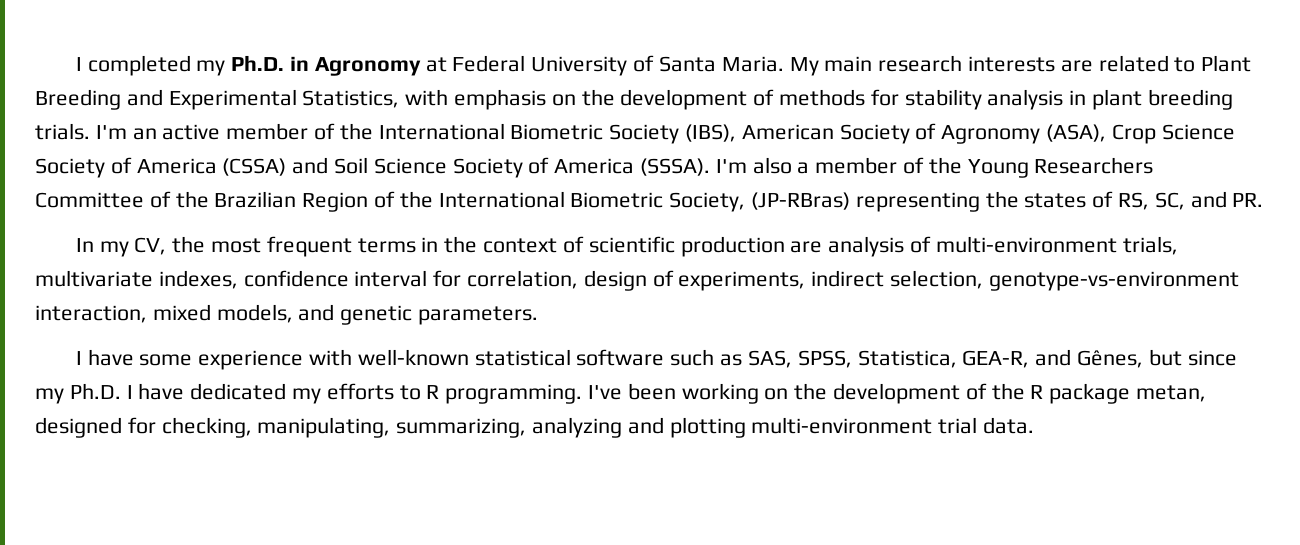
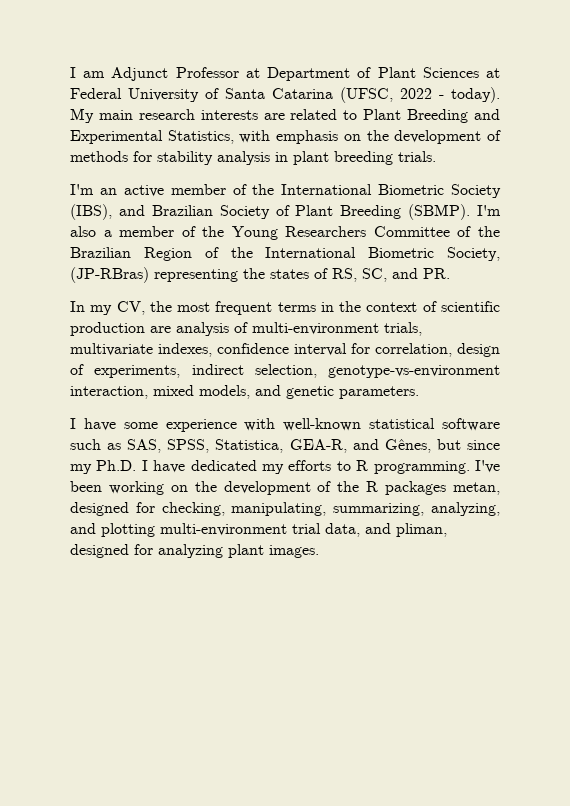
[75,55,421,76] I completed my Ph.D. in Agronomy -> [70,67,479,81] I am Adjunct Professor at Department of Plant Sciences
[721,56,784,72] Maria. -> [272,87,500,103] Catarina (UFSC, 2022 - today).
(90, 131) none -> (436, 156) //
[741,123,1235,144] [35,157,711,178] American Society of Agronomy (ASA), Crop Science Society of America (CSSA) and Soil Science Society of America (SSSA). -> [118,204,471,220] and Brazilian Society of Plant Breeding (SBMP).
[1049,383,1131,404] package -> [385,481,447,495] packages
[532,417,623,438] analyzing -> [431,502,500,516] analyzing,
[983,417,1035,434] data. -> [325,523,447,537] [70,544,319,558] data, and pliman, designed for analyzing plant images.

